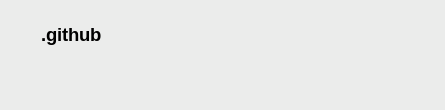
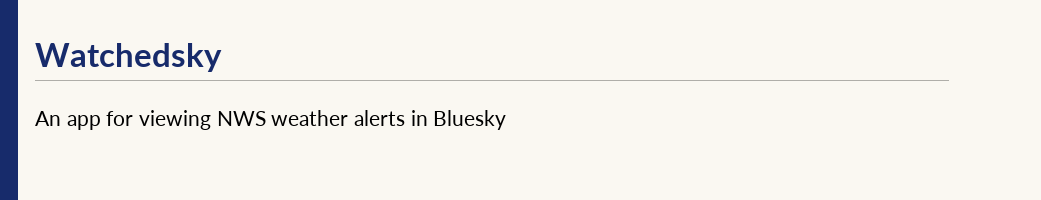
[41,28,101,45] .github -> [35,43,222,72] [35,110,507,130] Watchedsky // An app for viewing NWS weather alerts in Bluesky

